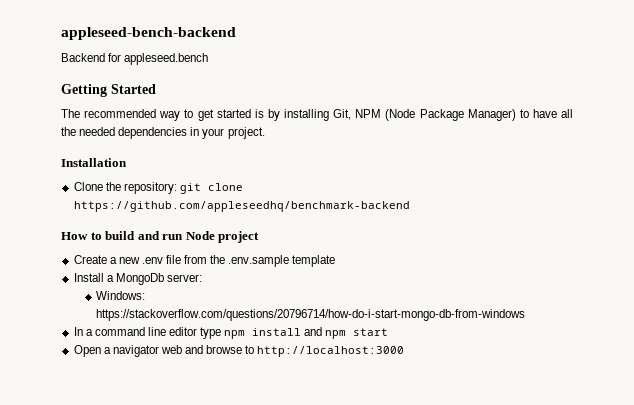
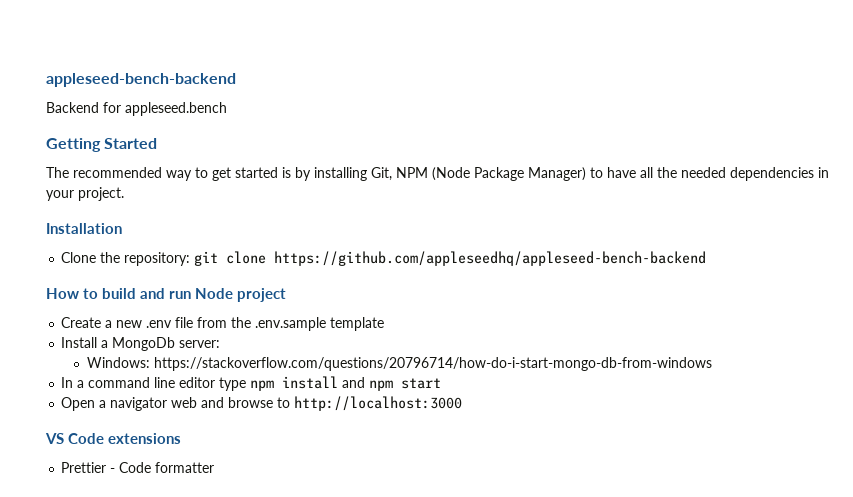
[73,201,410,212] https://github.com/appleseedhq/benchmark-backend -> [274,251,707,266] https://github.com/appleseedhq/appleseed-bench-backend
(405, 351) none -> [45,433,181,444] [61,462,215,473] // VS Code extensions // Prettier - Code formatter

